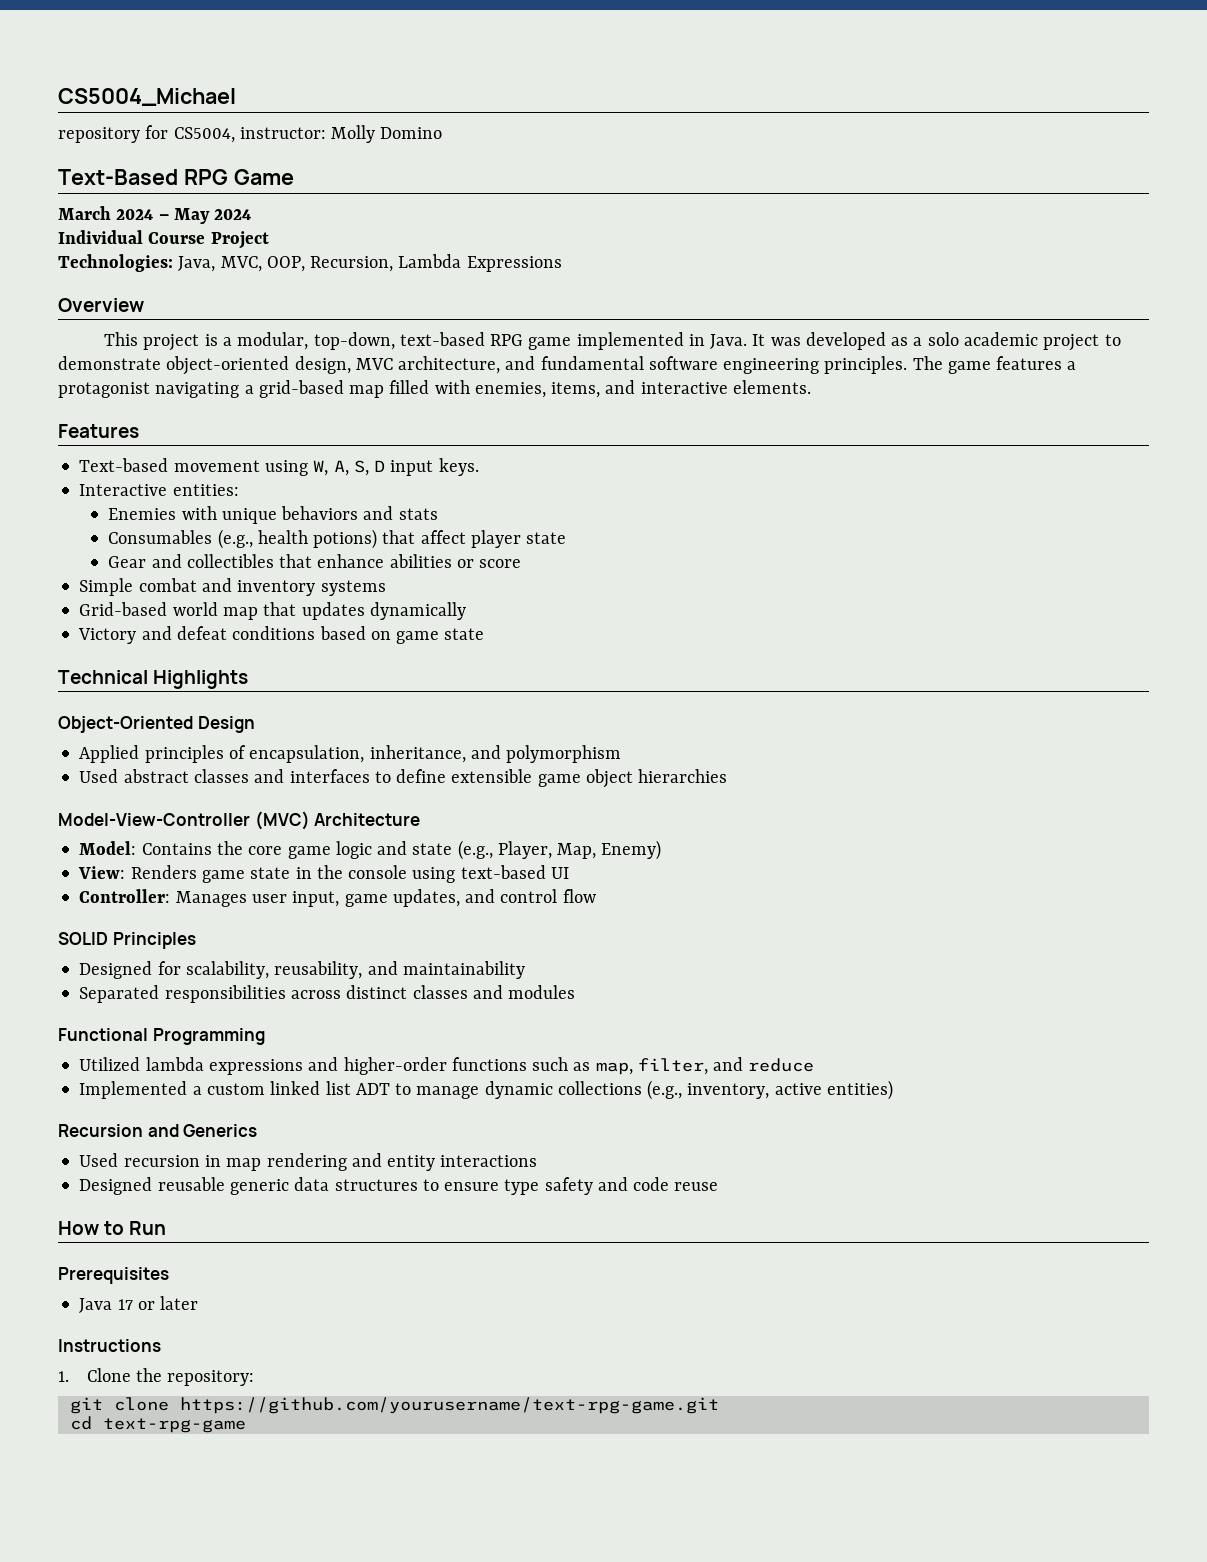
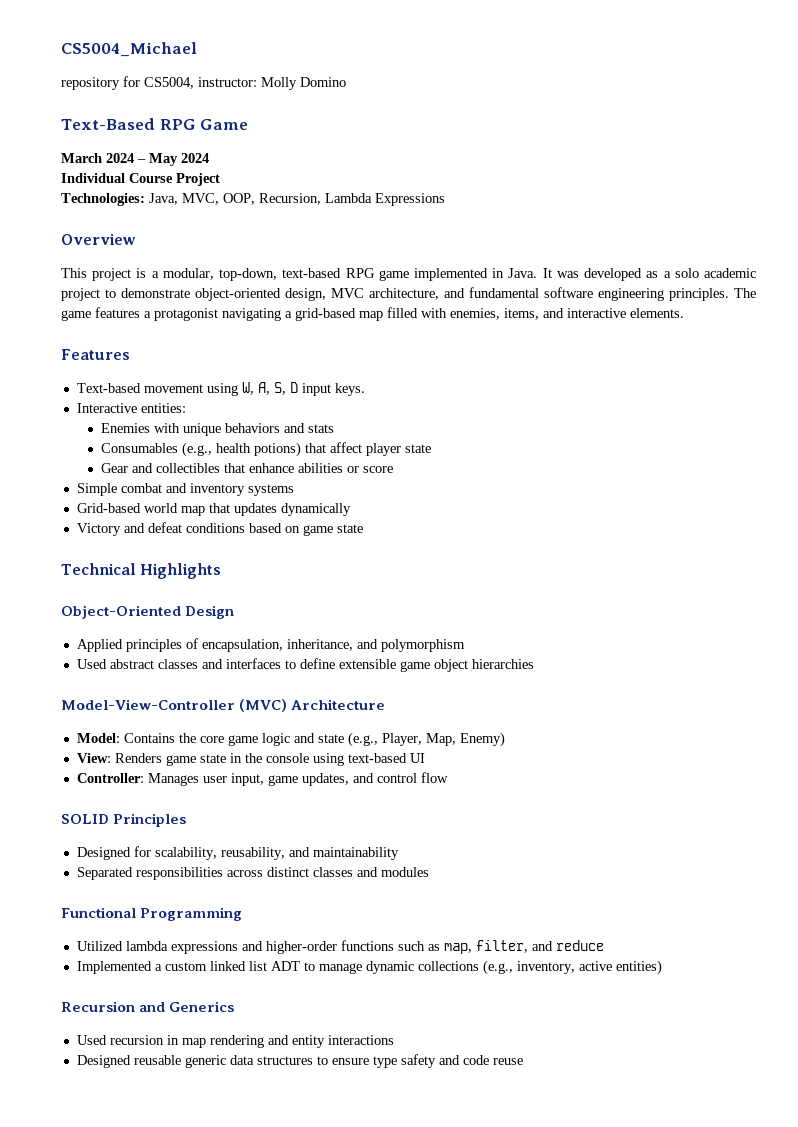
[58,1221,167,1235] [58,1267,169,1284] [79,1296,199,1313] [58,1339,161,1352] [58,1368,255,1386] [69,1397,719,1414] [69,1416,246,1433] // How to Run // Prerequisites // Java 17 or later // Instructions // 1. Clone the repository: // git clone https://github.com/yourusername/text-rpg-game.git // cd text-rpg-game -> (523, 1061) none

